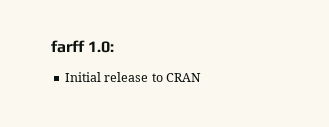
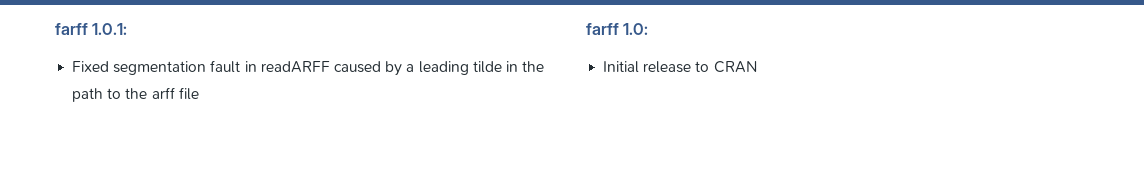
[51,40,85,53] farff -> [55,23,128,35] [72,60,545,76] [72,87,199,102] [586,23,619,35] farff 1.0.1: // Fixed segmentation fault in readARFF caused by a leading tilde in the path to the arff file // farff

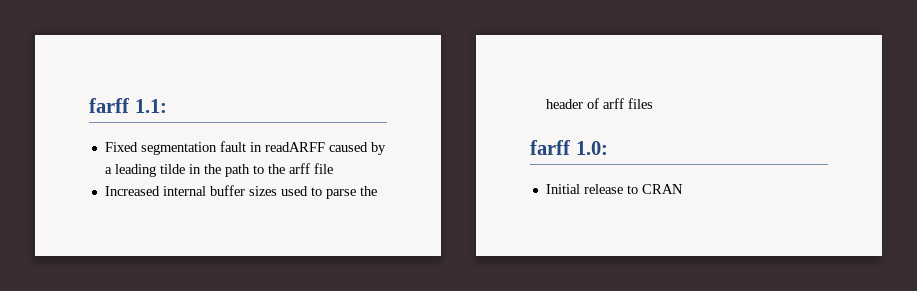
[55,23,128,35] farff 1.0.1: -> [89,98,167,113] farff 1.1:
(199, 93) none -> [104,185,377,199] [545,98,653,109] // Increased internal buffer sizes used to parse the header of arff files

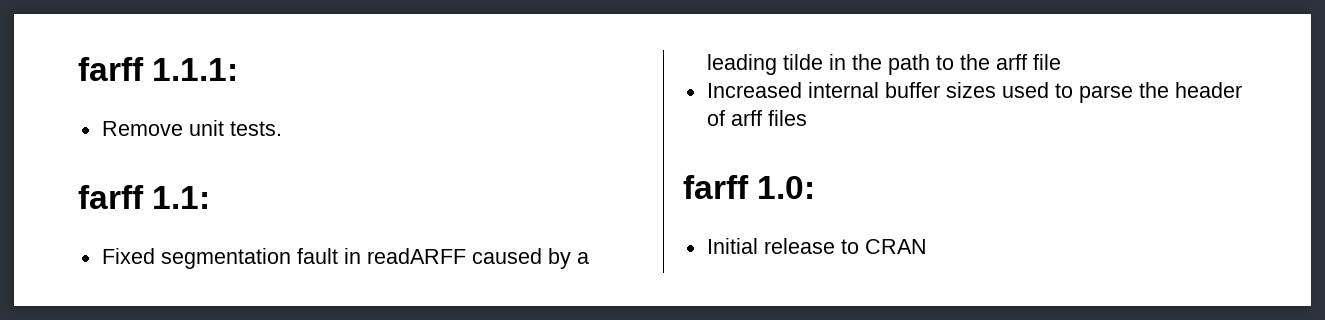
[89,98,130,113] farff -> [78,57,239,81] [101,120,282,136] [78,185,144,209] farff 1.1.1: // Remove unit tests. // farff

